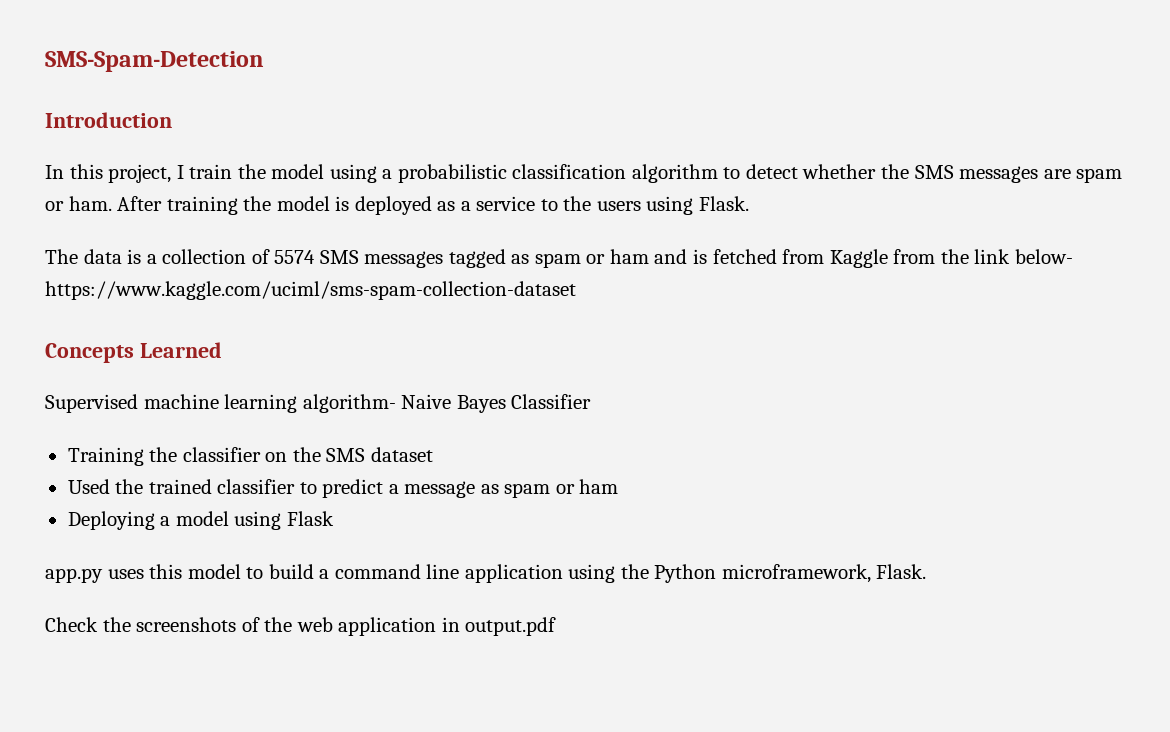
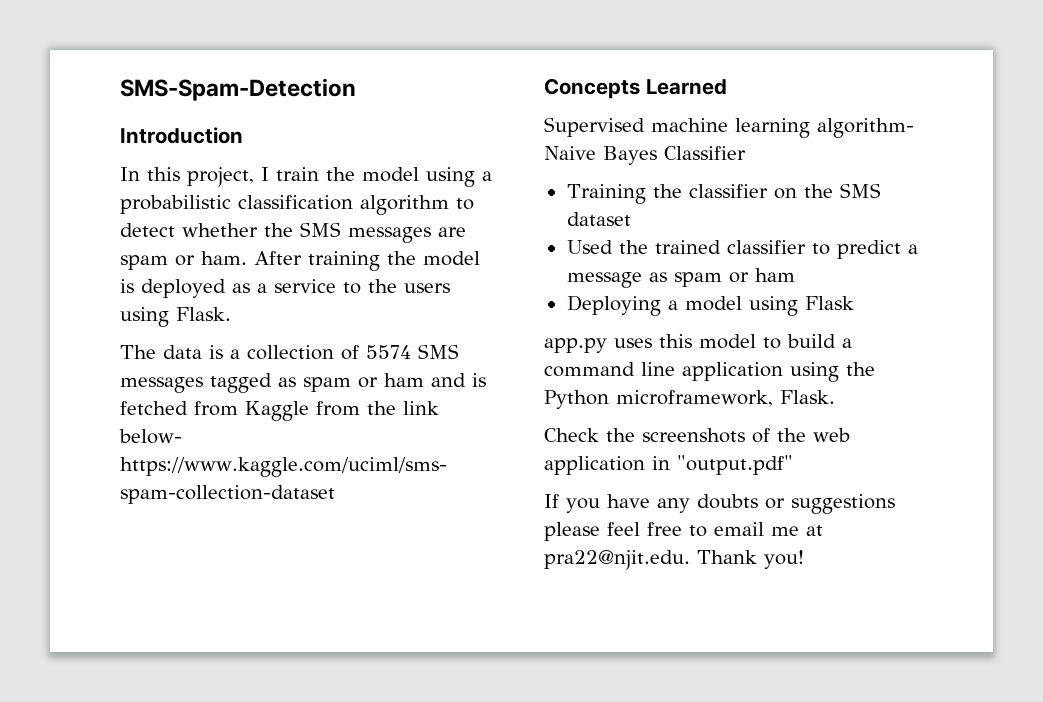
[465,617,557,636] output.pdf -> [677,455,793,475] [544,494,895,514] [544,522,823,541] [544,550,804,570] "output.pdf" // If you have any doubts or suggestions please feel free to email me at pra22@njit.edu. Thank you!

